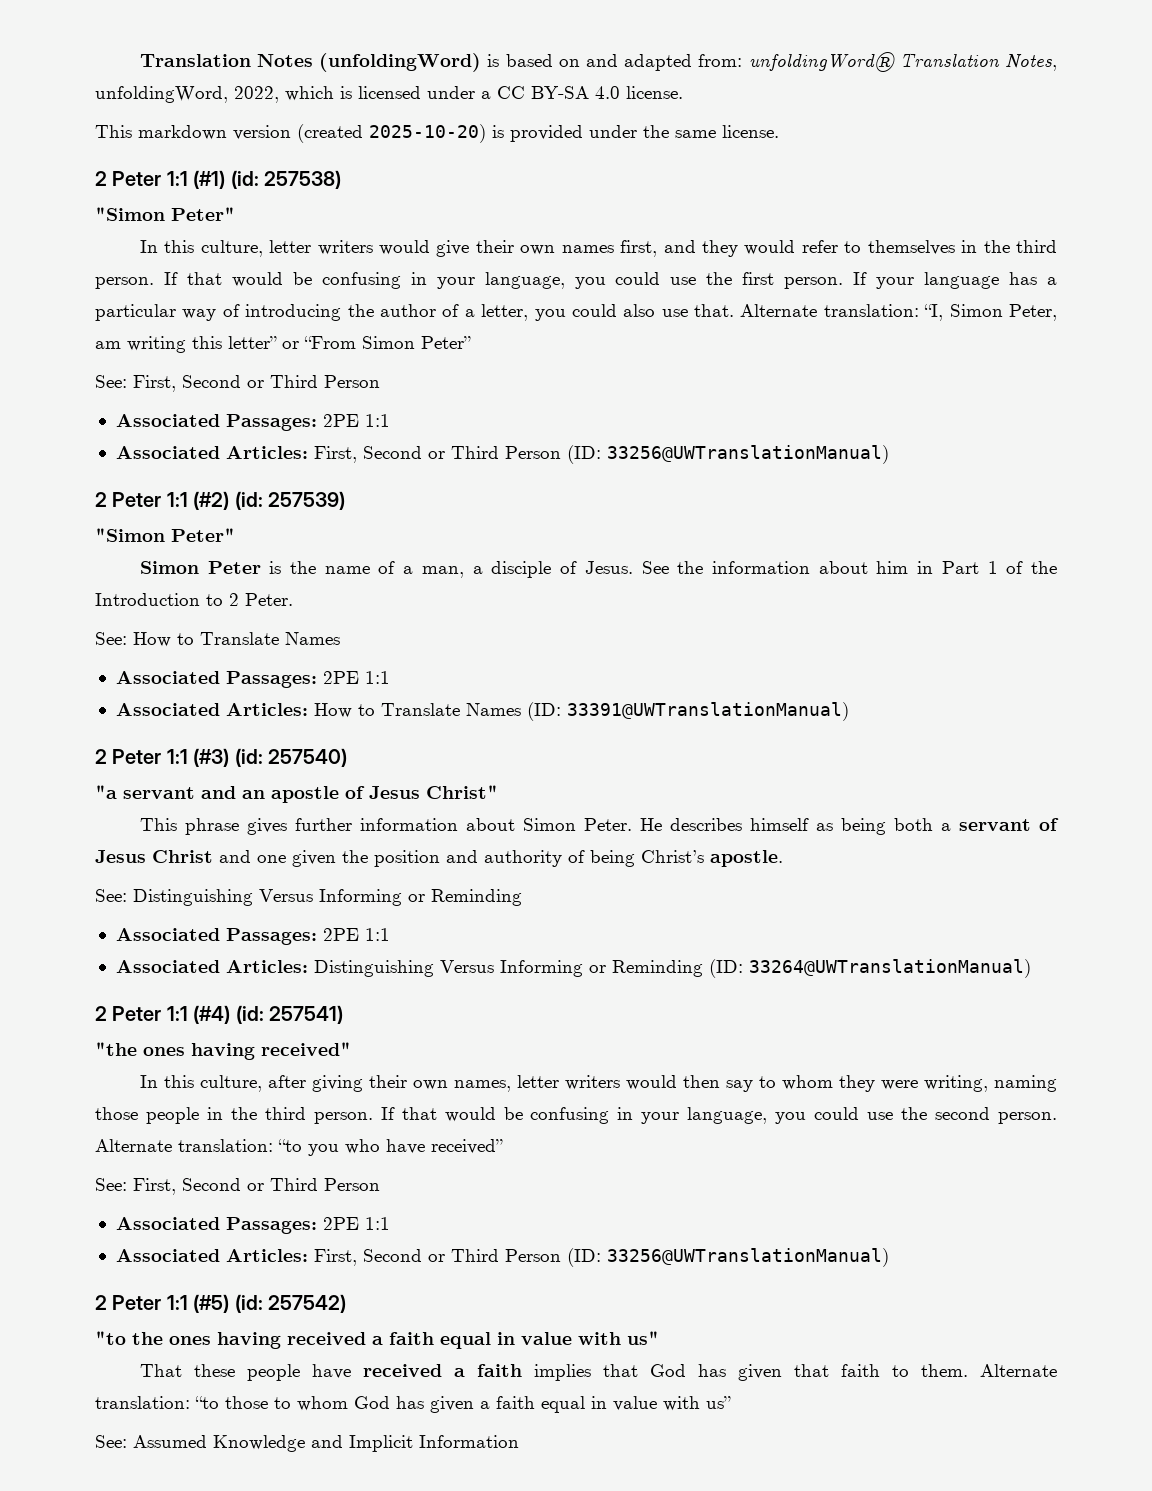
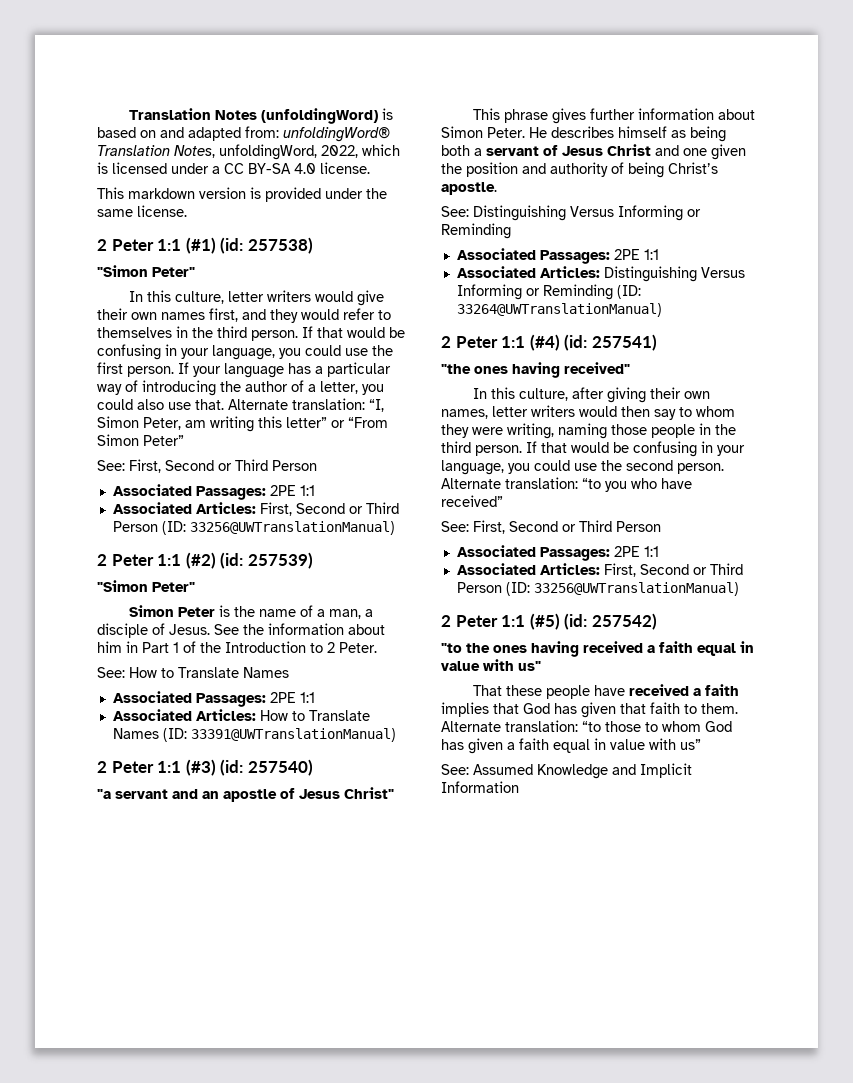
[297,124,486,143] (created 2025-10-20) -> (246, 193) none

